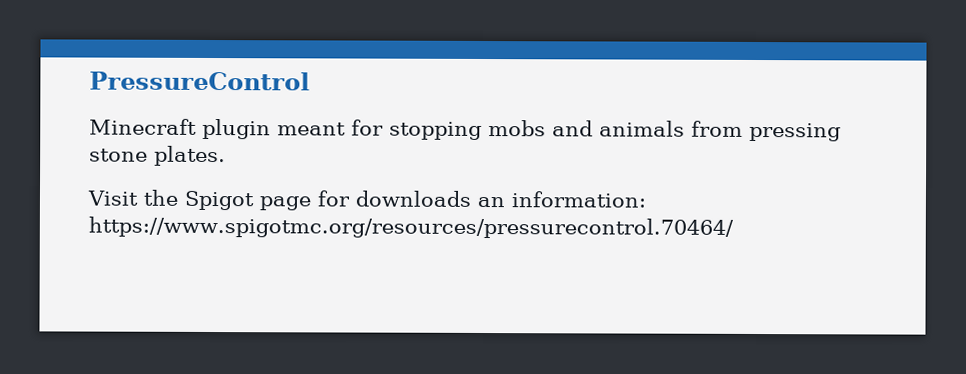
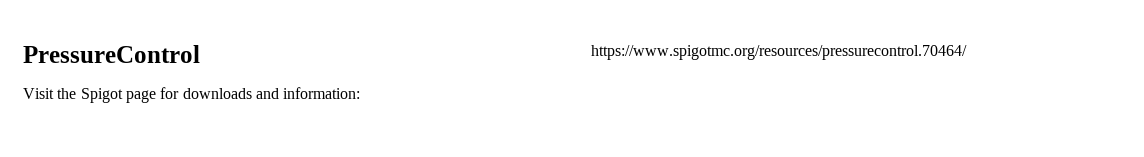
[89,118,841,142] [89,145,226,167] // Minecraft plugin meant for stopping mobs and animals from pressing stone plates. -> (200, 54) none
[477,196,505,208] an -> [255,88,279,99] and

